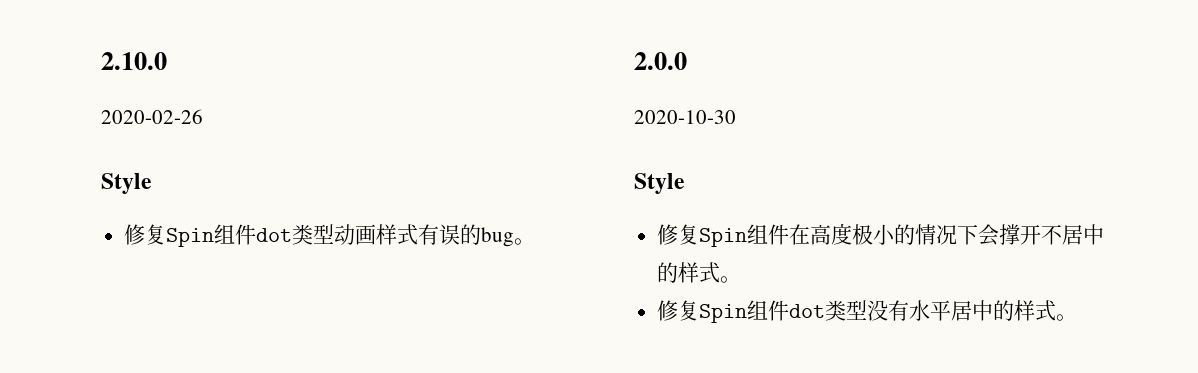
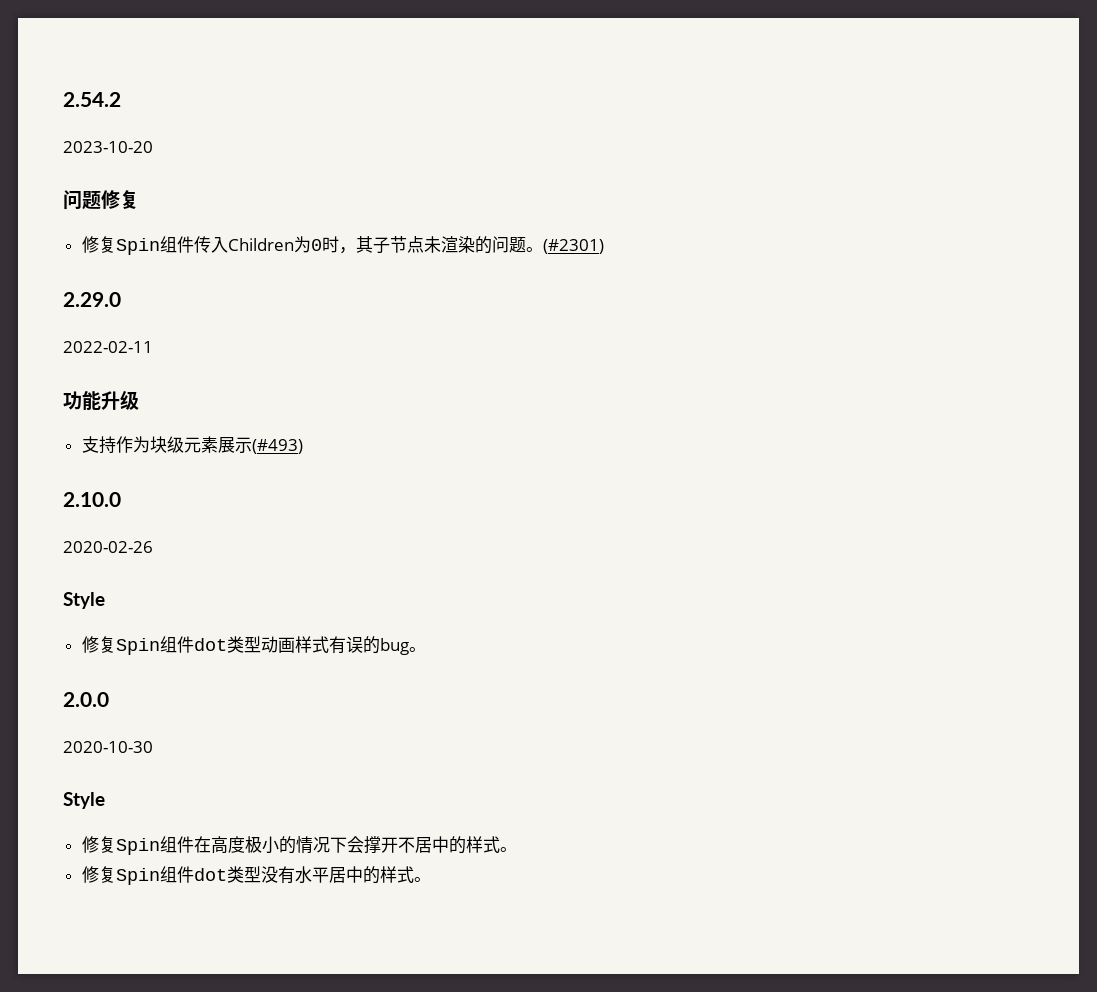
(101, 61) none -> [63,92,121,107] [63,141,153,153] [63,190,139,210] [81,236,604,255] [63,292,121,307] [63,341,153,353] [63,390,139,410] [81,436,303,454] 2.54.2 // 2023-10-20 // 问题修复 // 修复Spin组件传入Children为0时，其子节点未渲染的问题。(#2301) // 2.29.0 // 2022-02-11 // 功能升级 // 支持作为块级元素展示(#493) //

